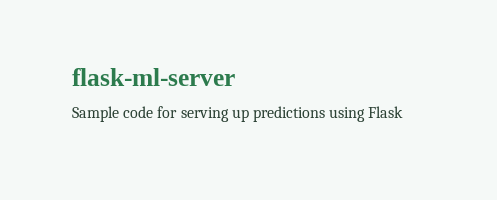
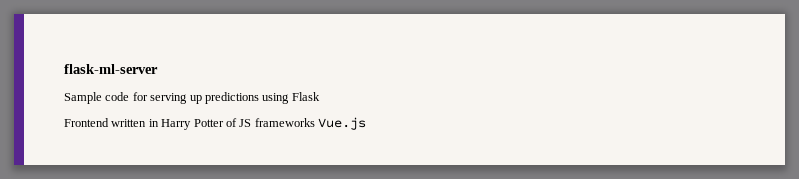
(404, 112) none -> [64,117,366,130] // Frontend written in Harry Potter of JS frameworks Vue.js

